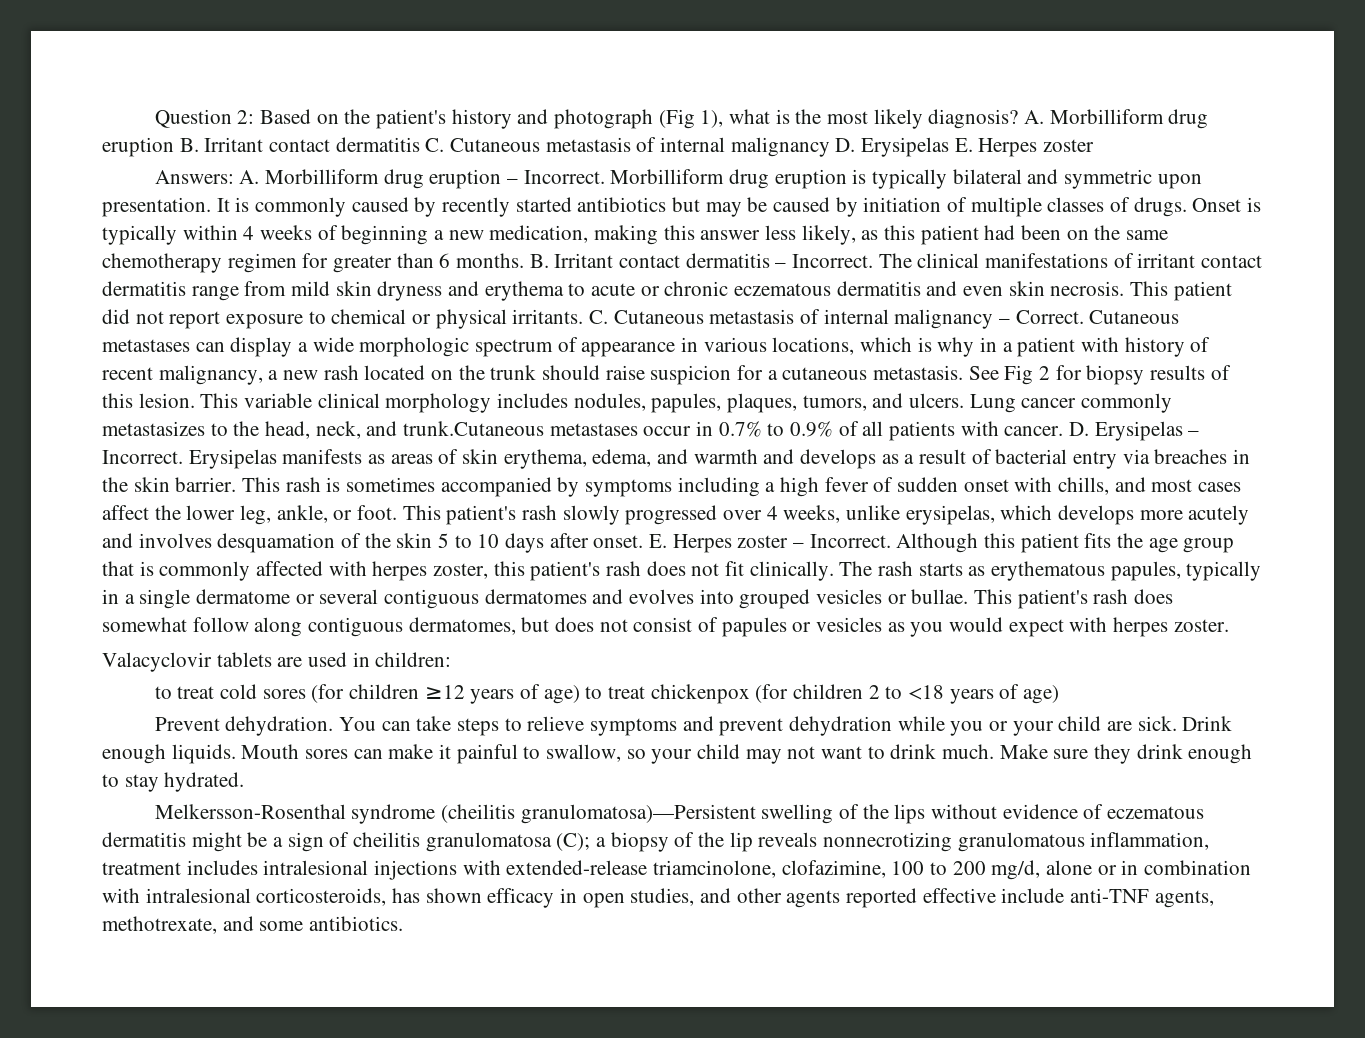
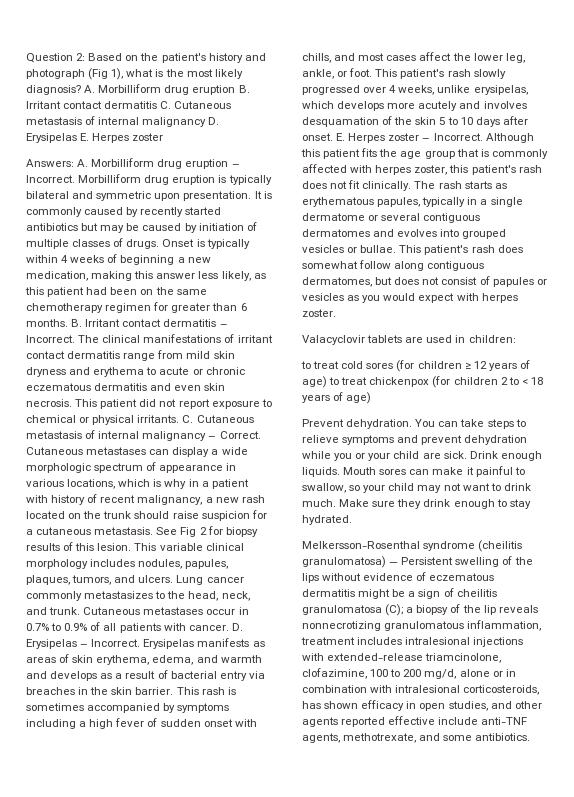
[403,421,545,436] trunk.Cutaneous -> [49,607,141,615] trunk. Cutaneous
[424,685,465,699] ≥12 -> [464,361,487,369] ≥ 12
[908,685,945,700] <18 -> [521,377,543,385] < 18
[520,804,756,824] granulomatosa)—Persistent -> [302,556,454,568] granulomatosa) — Persistent

